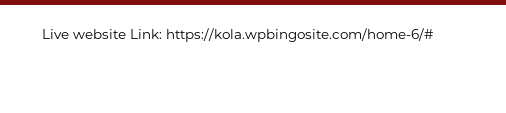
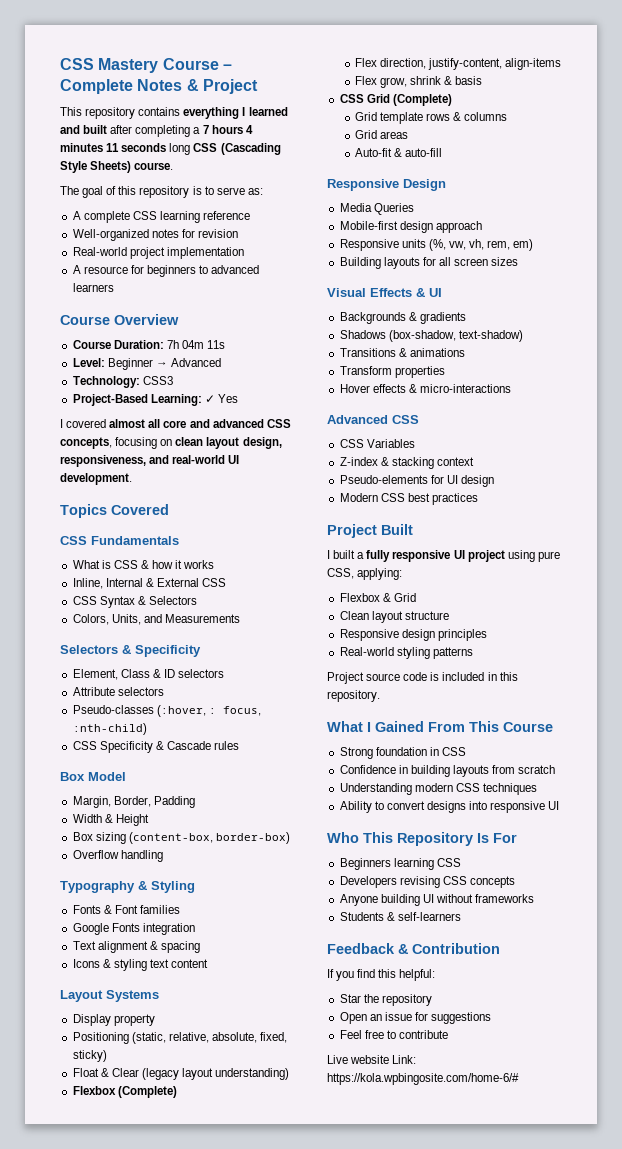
(42, 34) none -> [60,58,232,73] [60,79,258,94] [60,107,288,119] [60,125,253,137] [60,143,281,155] [60,161,174,173] [60,186,263,198] [72,211,251,223] [72,229,238,241] [72,247,244,259] [72,265,260,277] [72,283,114,292] [60,314,179,325] [72,340,226,349] [72,358,221,370] [72,376,173,388] [72,394,238,406] [60,419,291,428] [60,437,282,449] [60,455,240,467] [60,473,132,485] [60,504,169,518] [60,536,179,545] [72,560,215,569] [72,578,227,589] [72,596,197,608] [72,614,240,625] [60,645,201,657] [72,669,225,680] [72,687,164,696] [72,705,261,717] [72,723,147,735] [72,741,240,753] [60,772,126,781] [72,796,195,808] [72,814,149,826] [72,832,290,844] [72,850,163,862] [60,881,195,893] [72,905,180,914] [72,923,195,935] [72,941,200,953] [72,959,209,971] [60,990,159,1002] [72,1014,155,1026] [72,1032,288,1044] [72,1050,107,1062] [72,1068,290,1080] [72,1086,177,1098] [354,58,562,70] [354,76,483,88] [339,94,452,106] [354,112,508,124] [354,130,409,139] [354,148,443,157] [327,179,446,191] [339,203,414,215] [339,221,482,233] [339,239,534,251] [339,257,519,269] [327,288,442,297] [339,312,466,324] [339,330,523,342] [339,348,465,357] [339,366,445,378] [339,384,511,393] [327,415,419,424] [339,439,415,448] [339,457,474,469] [339,475,494,487] [339,493,478,505] [327,524,413,538] [327,550,560,562] [327,568,403,580] [339,593,416,602] [339,611,449,623] [339,629,487,641] [339,647,473,659] [327,672,518,684] [327,690,380,702] [327,721,553,732] [339,747,466,759] [339,765,556,777] [339,783,537,795] [339,801,560,813] [327,832,517,846] [339,858,461,870] [339,876,515,888] [339,894,535,906] [339,912,461,921] [327,943,500,954] [327,969,436,981] [339,994,432,1006] [339,1012,492,1024] [339,1030,448,1039] CSS Mastery Course – Complete Notes & Project // This repository contains everything I learned and built after completing a 7 hours 4 minutes 11 seconds long CSS (Cascading Style Sheets) course. // The goal of this repository is to serve as: // A complete CSS learning reference // Well-organized notes for revision // Real-world project implementation // A resource for beginners to advanced learners // Course Overview // Course Duration: 7h 04m 11s // Level: Beginner → Advanced // Technology: CSS3 // Project-Based Learning: ✓ Yes // I covered almost all core and advanced CSS concepts, focusing on clean layout design, responsiveness, and real-world UI development. // Topics Covered // CSS Fundamentals // What is CSS & how it works // Inline, Internal & External CSS // CSS Syntax & Selectors // Colors, Units, and Measurements // Selectors & Specificity // Element, Class & ID selectors // Attribute selectors // Pseudo-classes (:hover, : focus, :nth-child) // CSS Specificity & Cascade rules // Box Model // Margin, Border, Padding // Width & Height // Box sizing (content-box, border-box) // Overflow handling // Typography & Styling // Fonts & Font families // Google Fonts integration // Text alignment & spacing // Icons & styling text content // Layout Systems // Display property // Positioning (static, relative, absolute, fixed, sticky) // Float & Clear (legacy layout understanding) // Flexbox (Complete) // Flex direction, justify-content, align-items // Flex grow, shrink & basis // CSS Grid (Complete) // Grid template rows & columns // Grid areas // Auto-fit & auto-fill // Responsive Design // Media Queries // Mobile-first design approach // Responsive units (%, vw, vh, rem, em) // Building layouts for all screen sizes // Visual Effects & UI // Backgrounds & gradients // Shadows (box-shadow, text-shadow) // Transitions & animations // Transform properties // Hover effects & micro-interactions // Advanced CSS // CSS Variables // Z-index & stacking context // Pseudo-elements for UI design // Modern CSS best practices // Project Built // I built a fully responsive UI project using pure CSS, applying: // Flexbox & Grid // Clean layout structure // Responsive design principles // Real-world styling patterns // Project source code is included in this repository. // What I Gained From This Course // Strong foundation in CSS // Confidence in building layouts from scratch // Understanding modern CSS techniques // Ability to convert designs into responsive UI // Who This Repository Is For // Beginners learning CSS // Developers revising CSS concepts // Anyone building UI without frameworks // Students & self-learners // Feedback & Contribution // If you find this helpful: // Star the repository // Open an issue for suggestions // Feel free to contribute //

